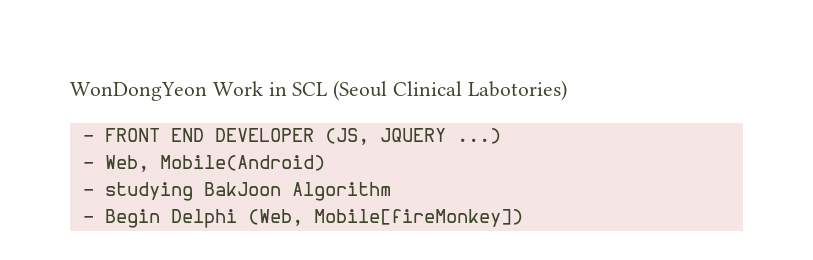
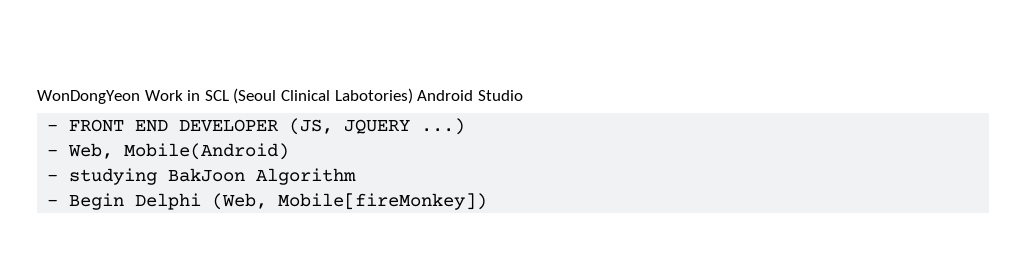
(567, 90) none -> [417,90,523,101] Android Studio

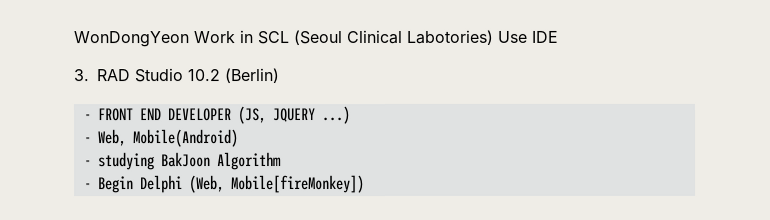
[417,90,474,101] Android -> [497,30,558,43] [73,69,130,82] Use IDE // 3. RAD
(523, 95) none -> [187,68,279,84] 10.2 (Berlin)

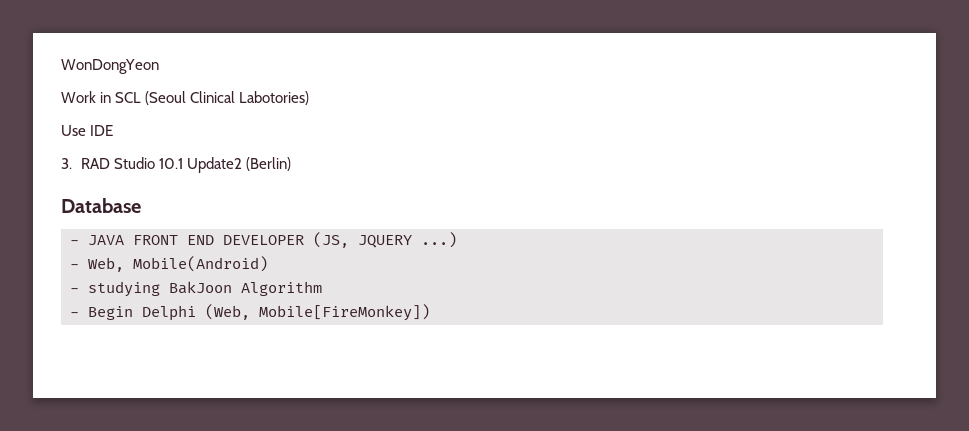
(189, 39) none -> (159, 66) //
(493, 37) none -> (310, 98) //
[187,69,220,82] 10.2 -> [159,157,243,173] 10.1 Update2
[83,114,92,121] // - -> [61,198,141,213] [70,235,124,245] // Database // - JAVA
[230,175,365,194] Mobile[fireMonkey]) -> [259,304,430,321] Mobile[FireMonkey])

